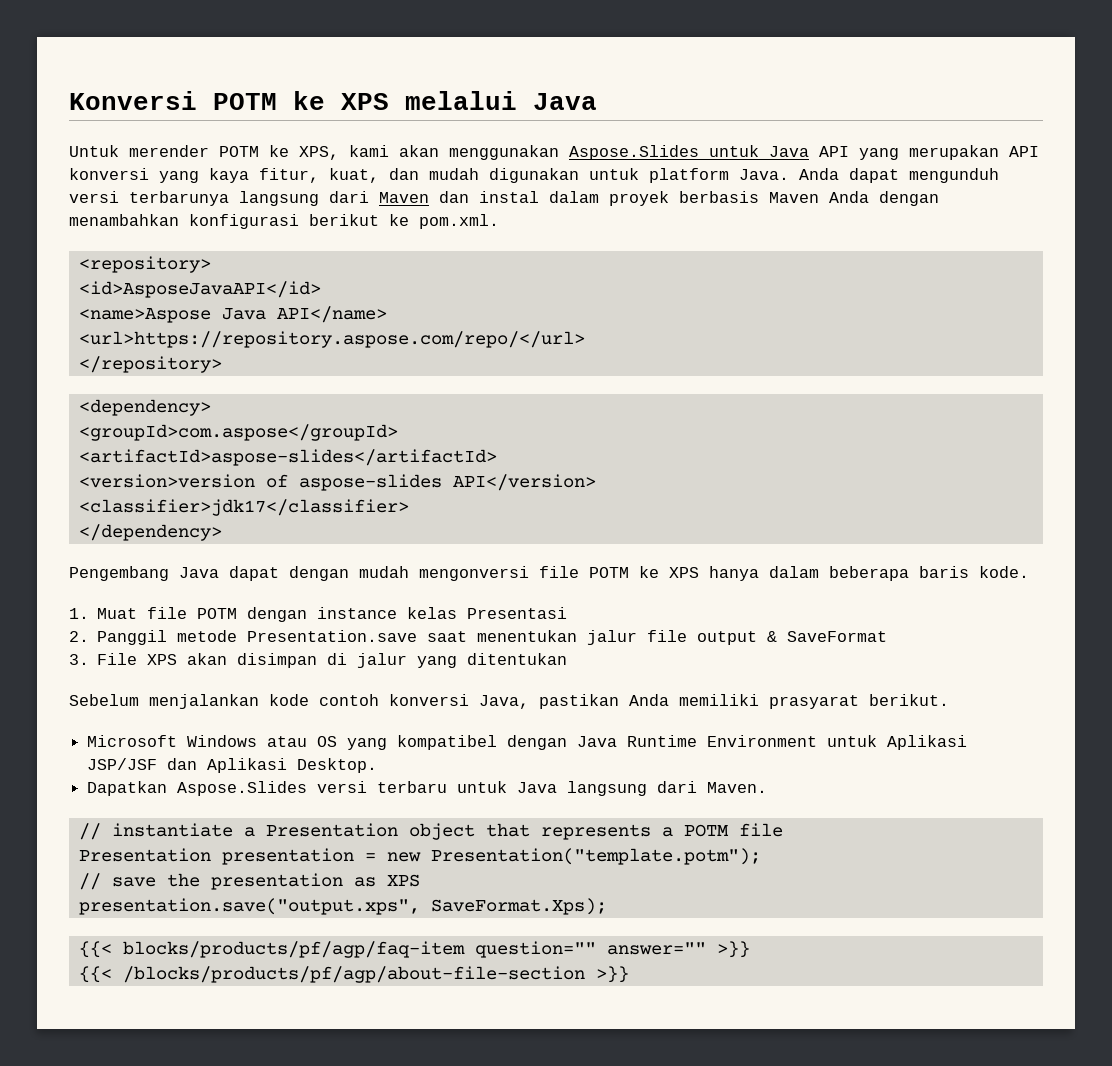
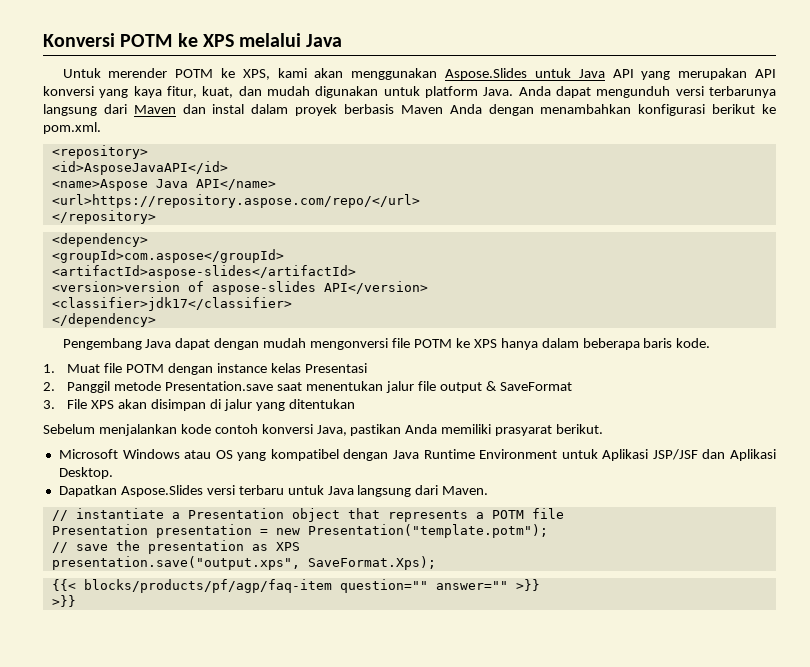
[78,966,585,983] {{< /blocks/products/pf/agp/about-file-section -> (540, 585) none

